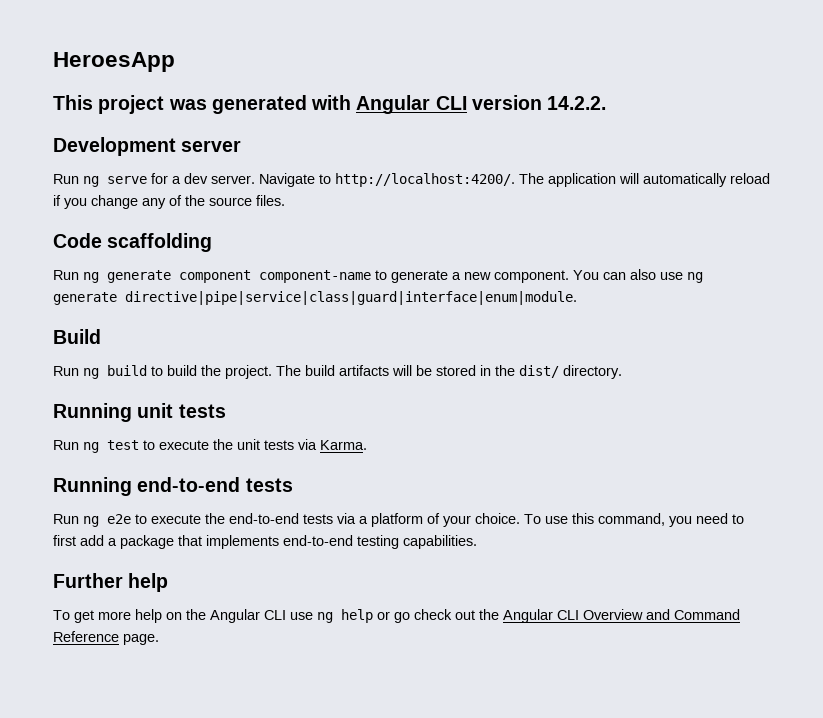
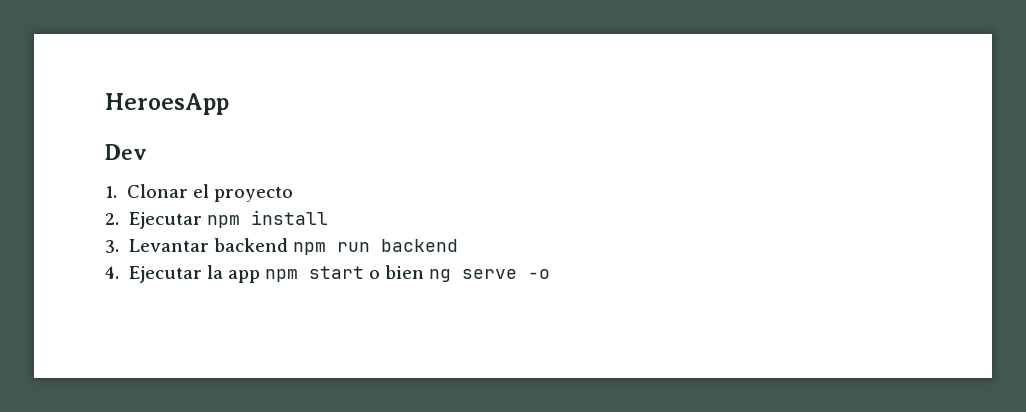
[53,95,607,114] [53,137,242,156] [53,173,770,187] [53,195,285,209] [53,233,213,252] [53,269,703,283] [53,291,577,305] [53,329,101,344] [53,365,622,379] [53,403,226,422] [53,439,367,453] [53,477,293,496] [53,513,744,527] [53,535,477,549] [53,573,169,592] [53,609,740,623] [53,631,159,645] This project was generated with Angular CLI version 14.2.2. // Development server // Run ng serve for a dev server. Navigate to http://localhost:4200/. The application will automatically reload if you change any of the source files. // Code scaffolding // Run ng generate component component-name to generate a new component. You can also use ng generate directive|pipe|service|class|guard|interface|enum|module. // Build // Run ng build to build the project. The build artifacts will be stored in the dist/ directory. // Running unit tests // Run ng test to execute the unit tests via Karma. // Running end-to-end tests // Run ng e2e to execute the end-to-end tests via a platform of your choice. To use this command, you need to first add a package that implements end-to-end testing capabilities. // Further help // To get more help on the Angular CLI use ng help or go check out the Angular CLI Overview and Command Reference page. -> [105,144,147,160] [105,184,293,202] [105,210,328,229] [105,238,458,255] [105,265,551,283] Dev // 1. Clonar el proyecto // 2. Ejecutar npm install // 3. Levantar backend npm run backend // 4. Ejecutar la app npm start o bien ng serve -o

